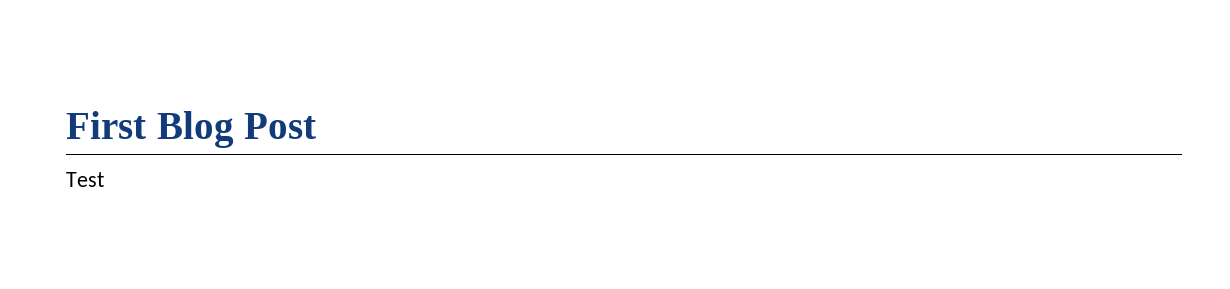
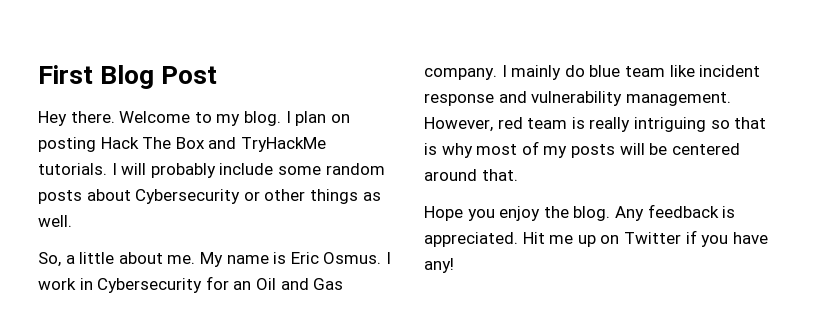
[66,172,104,187] Test -> [38,111,350,126] [38,137,326,152] [38,163,385,178] [38,189,381,204] [38,215,72,227] [38,252,391,267] [38,276,344,293] [424,65,761,80] [424,91,731,106] [424,117,767,132] [424,141,740,158] [424,169,518,181] [424,204,736,221] [424,230,768,247] [424,258,454,273] Hey there. Welcome to my blog. I plan on posting Hack The Box and TryHackMe tutorials. I will probably include some random posts about Cybersecurity or other things as well. // So, a little about me. My name is Eric Osmus. I work in Cybersecurity for an Oil and Gas company. I mainly do blue team like incident response and vulnerability management. However, red team is really intriguing so that is why most of my posts will be centered around that. // Hope you enjoy the blog. Any feedback is appreciated. Hit me up on Twitter if you have any!

